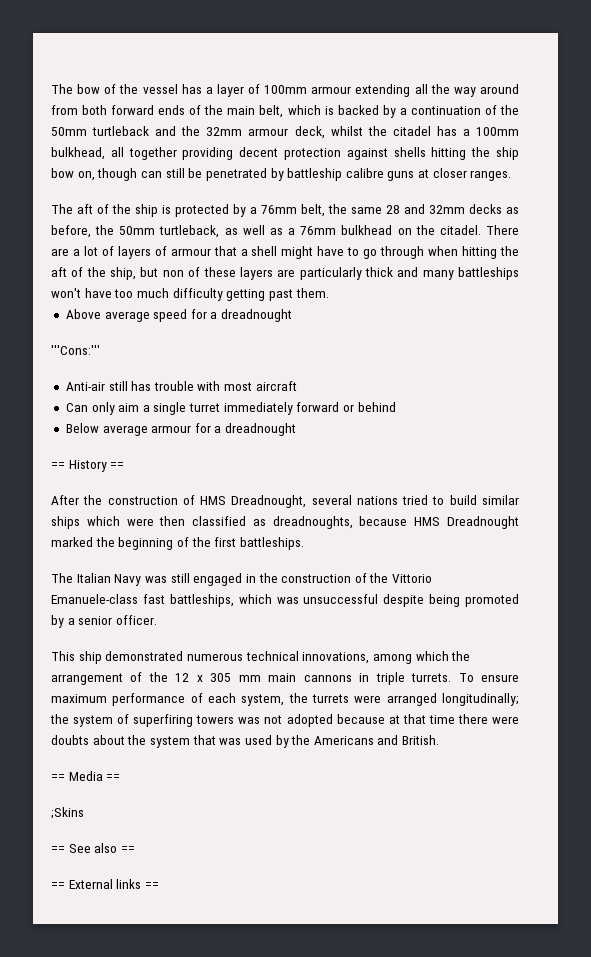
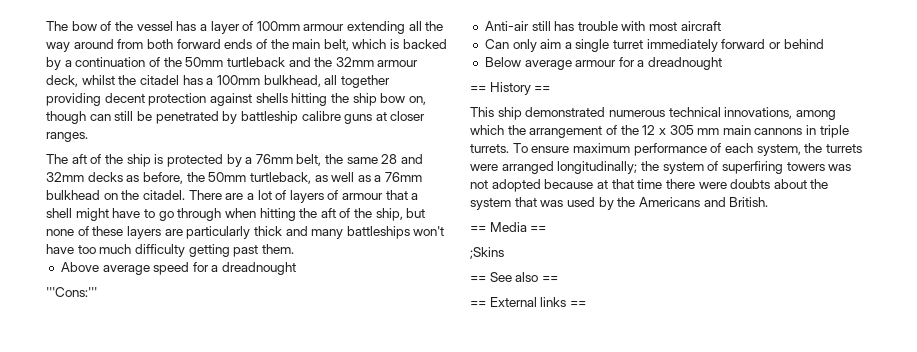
[140,267,184,277] but non -> [406,208,426,218] [46,229,74,236] but none
[51,495,519,508] [51,516,519,529] [51,537,304,550] [51,573,433,586] [51,594,519,607] [51,615,157,628] // After the construction of HMS Dreadnought, several nations tried to build similar ships which were then classified as dreadnoughts, because HMS Dreadnought marked the beginning of the first battleships. // The Italian Navy was still engaged in the construction of the Vittorio Emanuele-class fast battleships, which was unsuccessful despite being promoted by a senior officer. -> (551, 89) none

